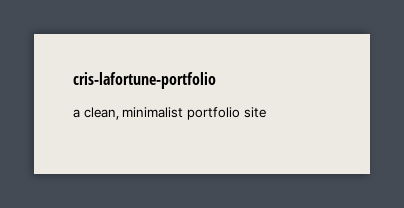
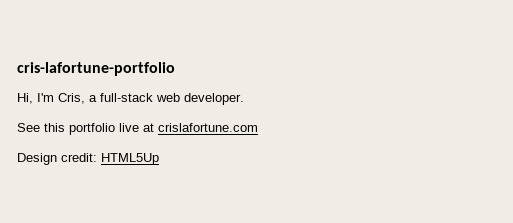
[73,107,266,120] a clean, minimalist portfolio site -> [17,93,244,105] [17,123,258,135] [17,153,159,165] Hi, I'm Cris, a full-stack web developer. // See this portfolio live at crislafortune.com // Design credit: HTML5Up

